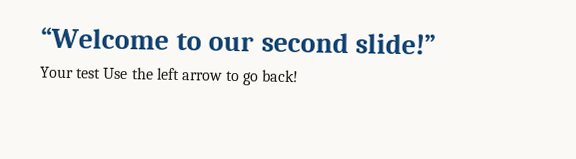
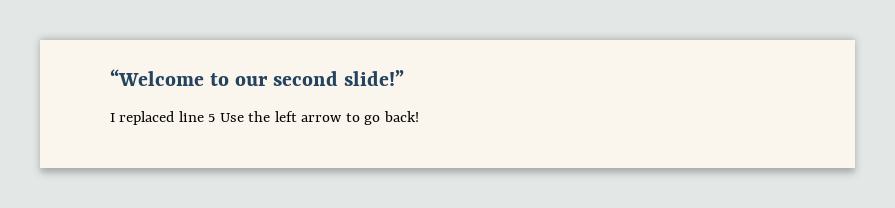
[39,66,102,79] Your test -> [110,111,216,125] I replaced line 5

